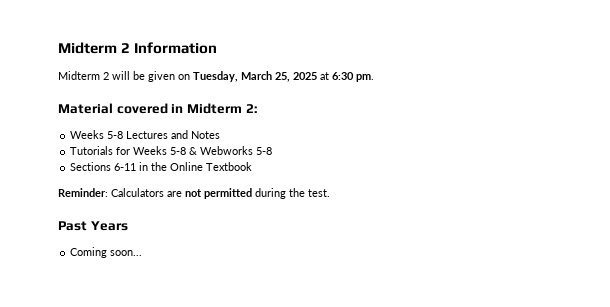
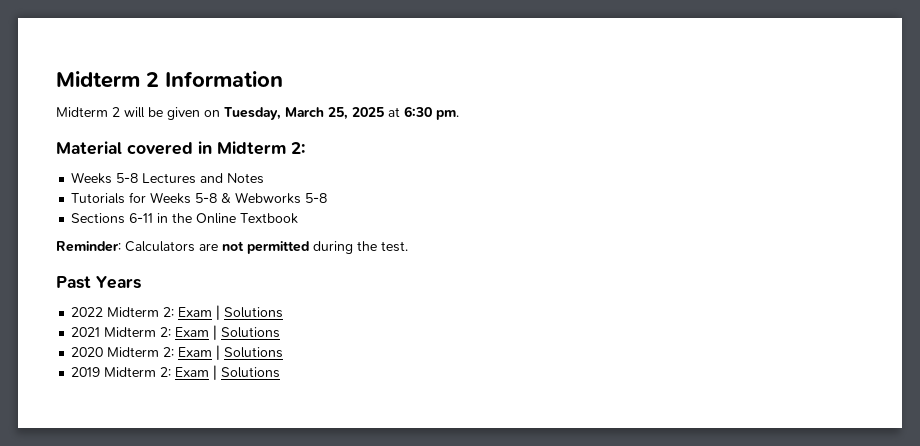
[70,247,143,258] Coming soon... -> [71,305,284,320] [71,325,281,340] [71,345,284,360] [71,365,281,380] 2022 Midterm 2: Exam | Solutions // 2021 Midterm 2: Exam | Solutions // 2020 Midterm 2: Exam | Solutions // 2019 Midterm 2: Exam | Solutions

